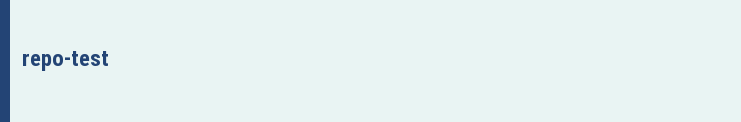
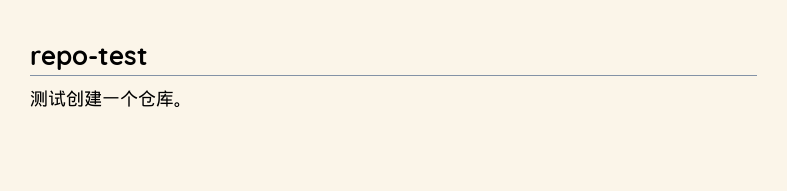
(109, 61) none -> [30,90,192,108] // 测试创建一个仓库。

